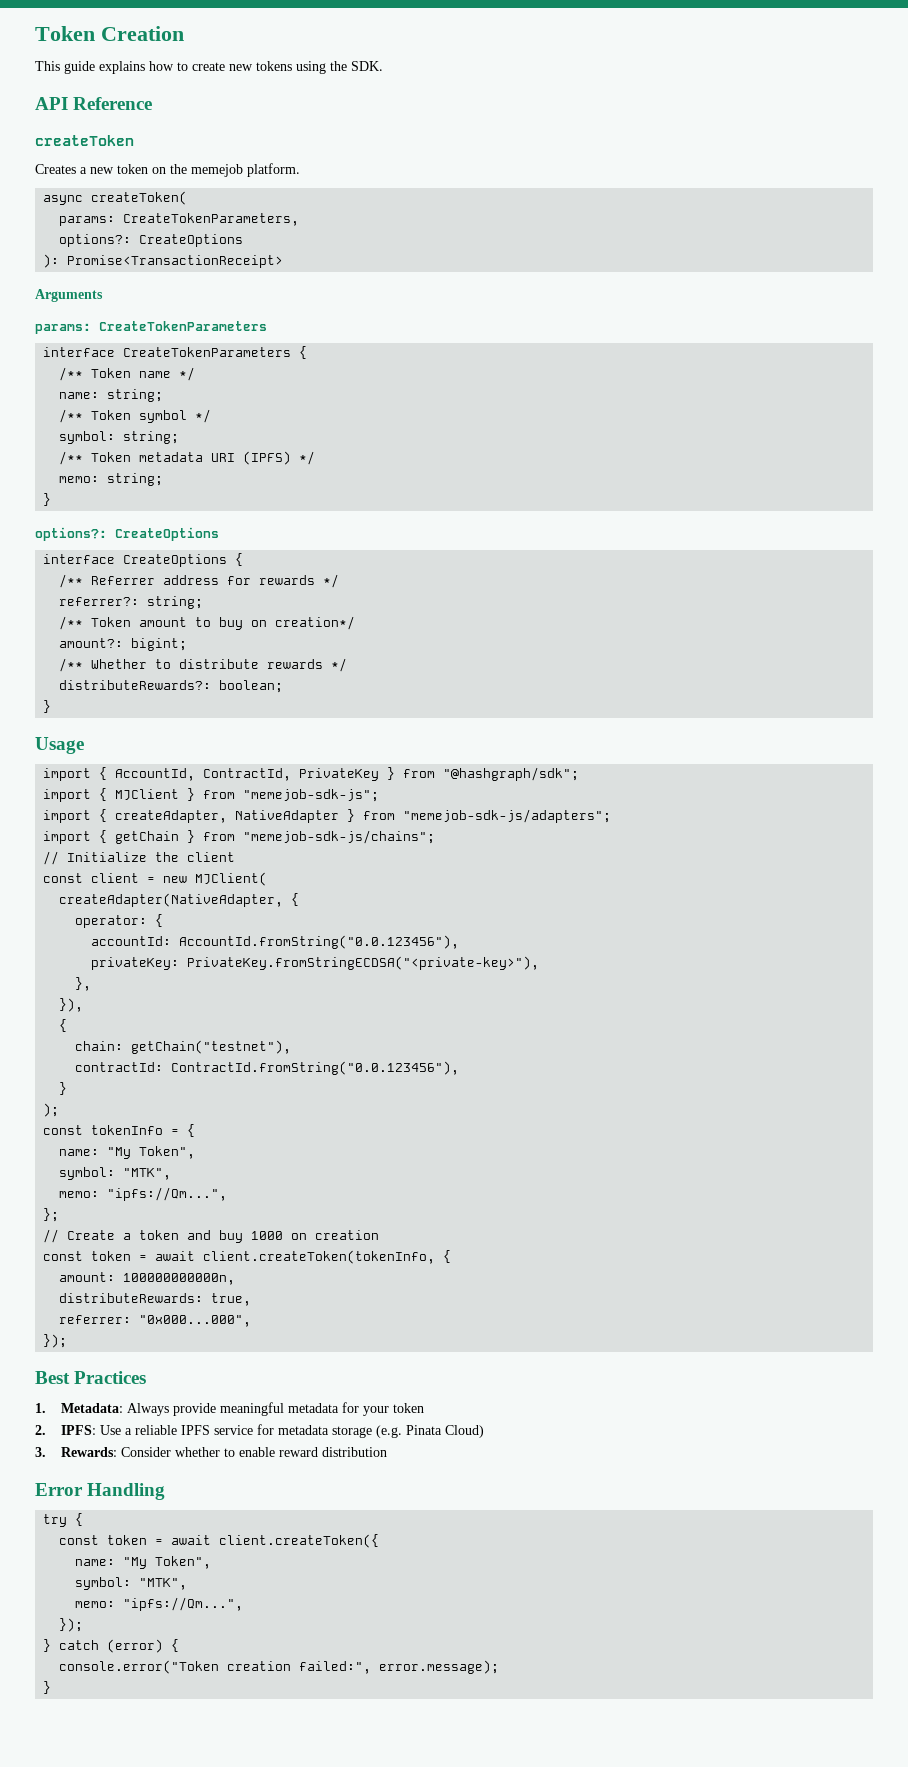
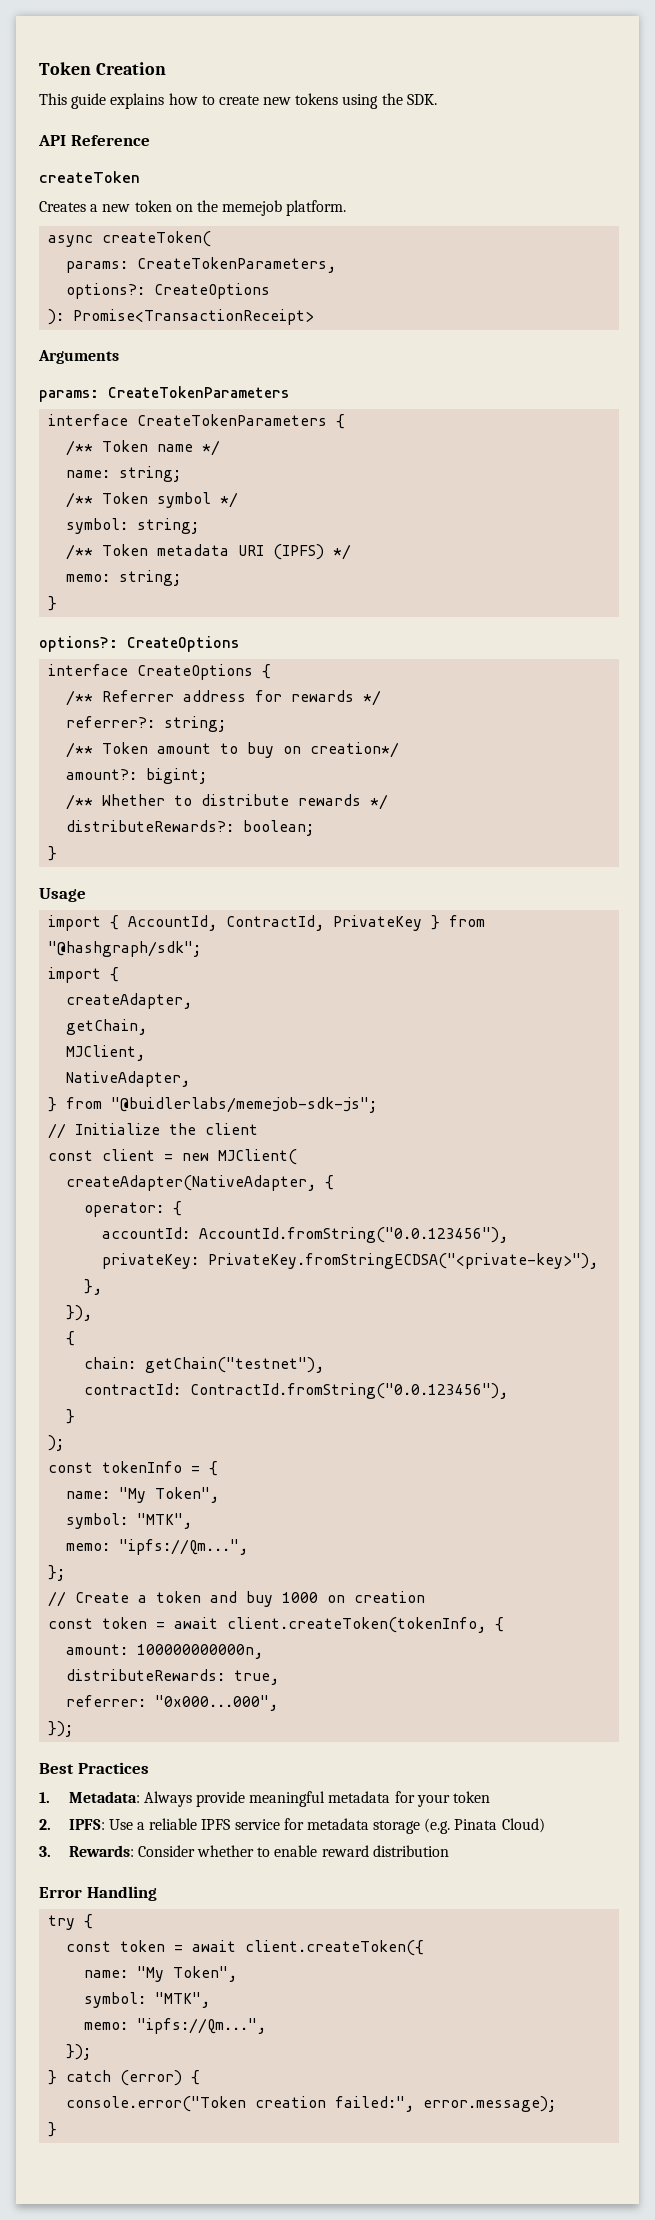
[115,788,380,802] [43,809,612,823] [43,830,436,844] MJClient } from "memejob-sdk-js"; // import { createAdapter, NativeAdapter } from "memejob-sdk-js/adapters"; // import { getChain } from "memejob-sdk-js/chains"; -> [66,993,193,1009] [66,1019,148,1035] [66,1045,146,1061] [66,1071,191,1087] [48,1097,378,1113] // createAdapter, // getChain, // MJClient, // NativeAdapter, // } from "@buidlerlabs/memejob-sdk-js";

